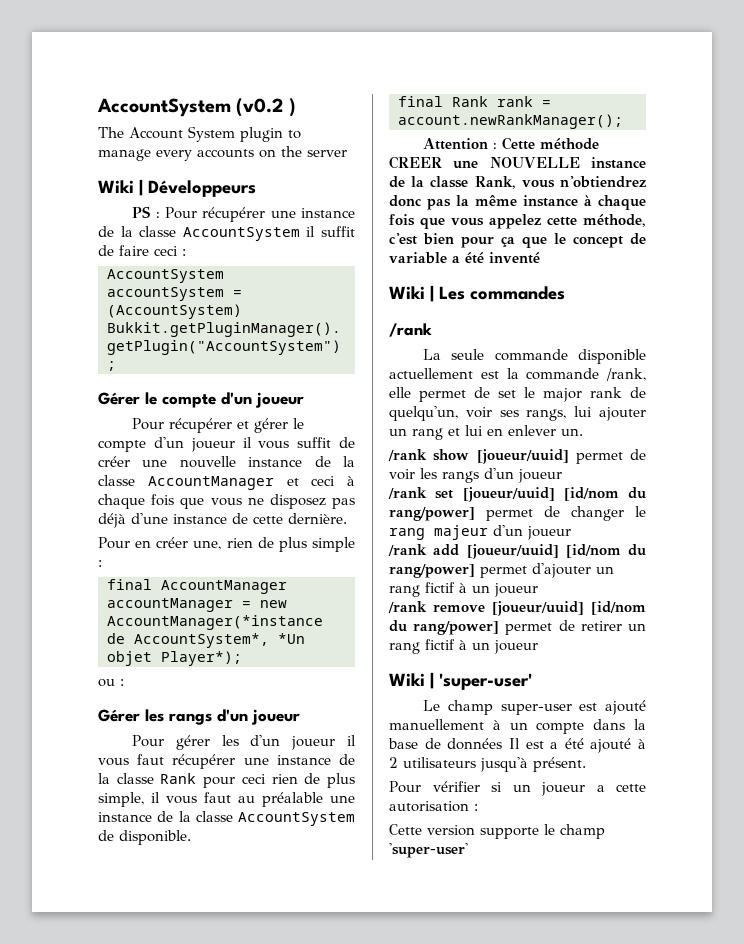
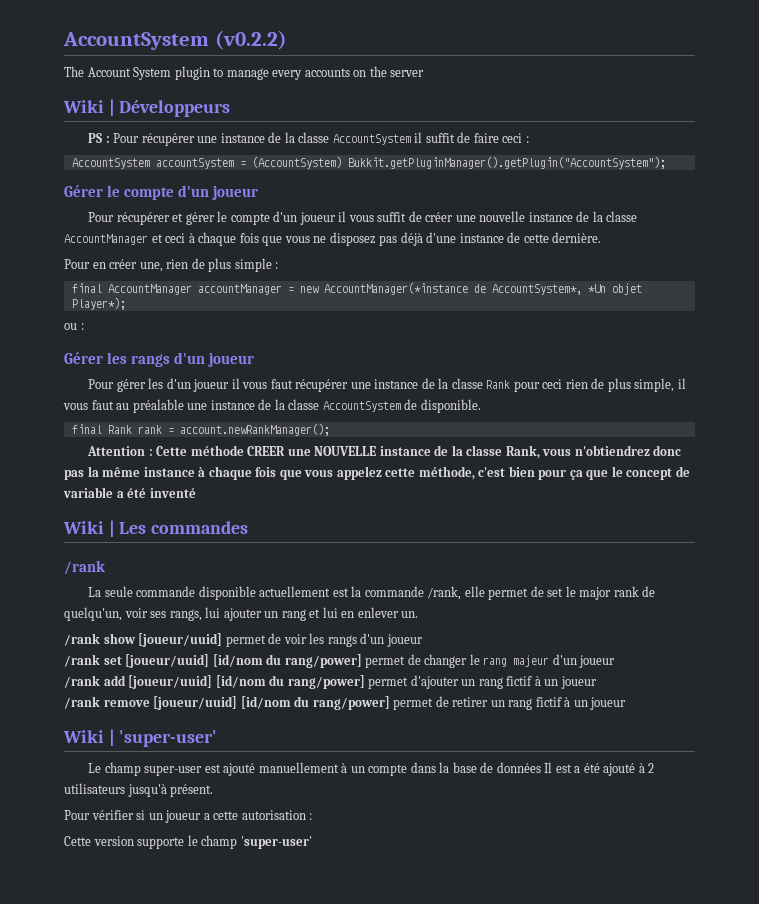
[97,98,296,117] AccountSystem (v0.2 ) -> [63,30,287,50] AccountSystem (v0.2.2)

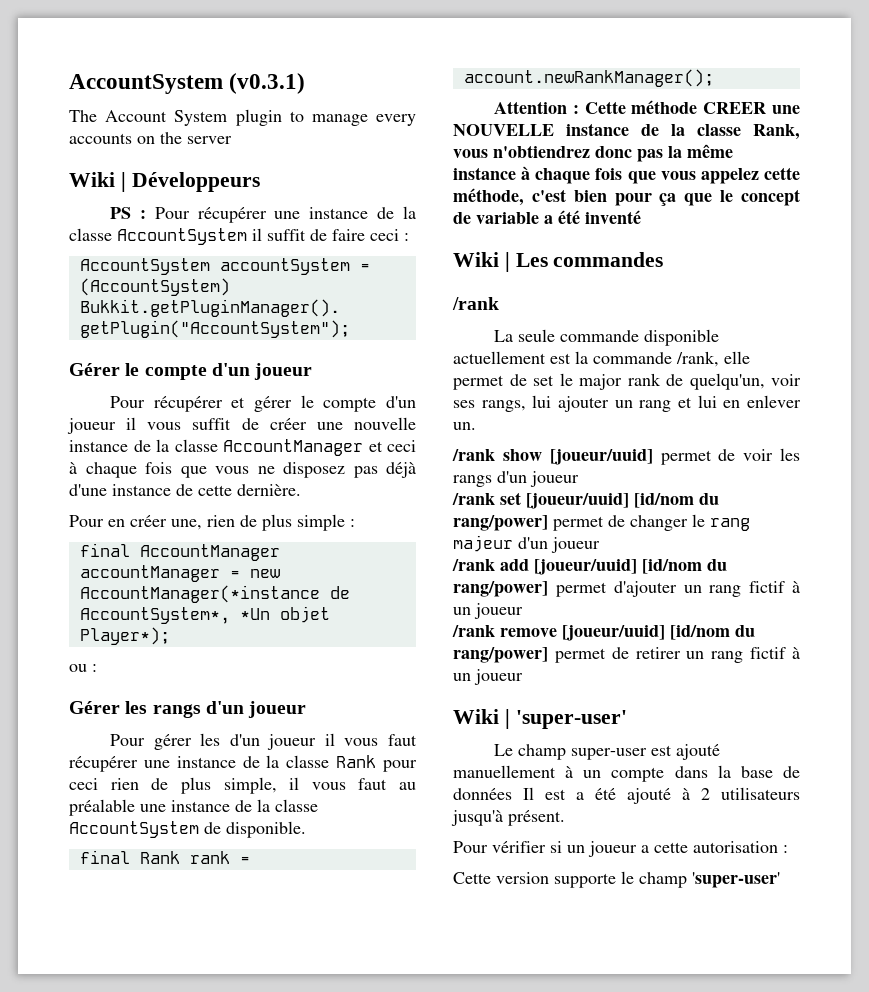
[63,30,287,50] AccountSystem (v0.2.2) -> [69,73,306,94] AccountSystem (v0.3.1)

